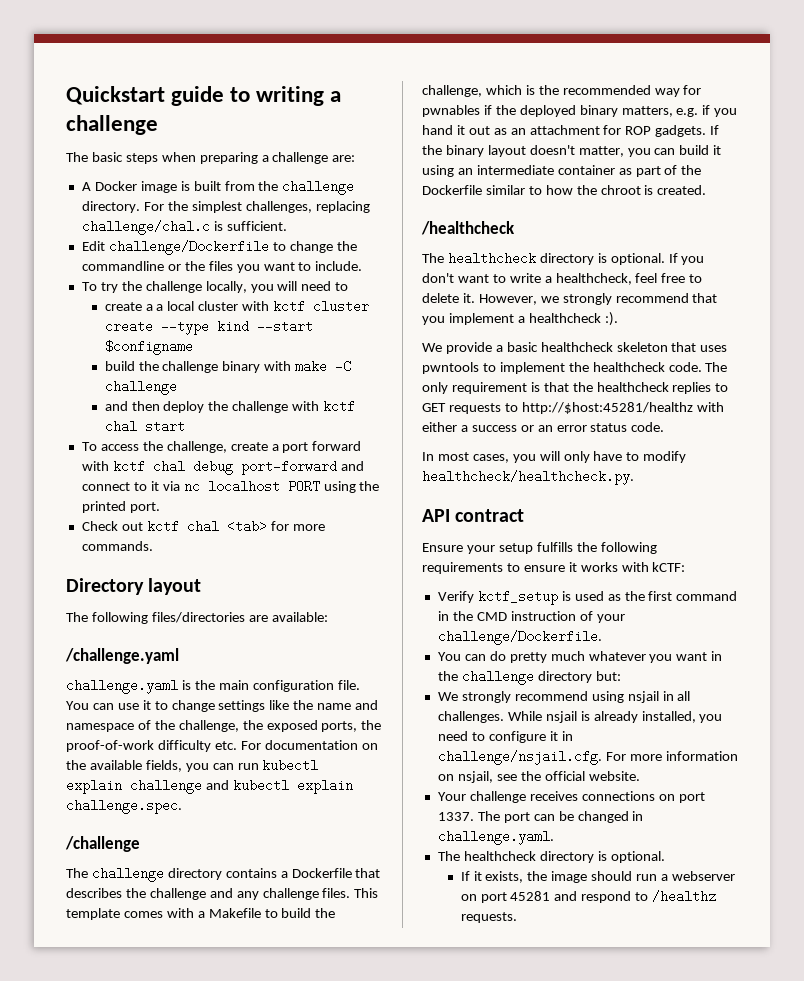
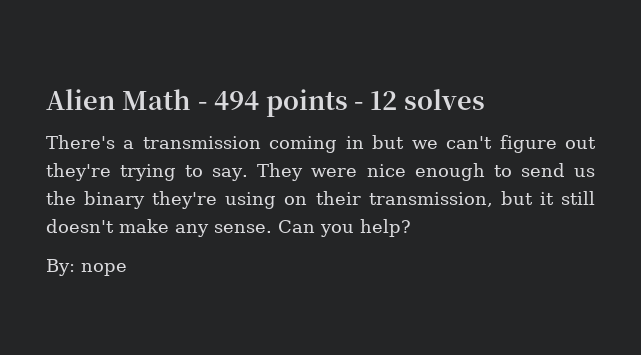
[66,86,342,106] [66,115,158,135] [66,152,356,164] [81,180,355,195] [81,201,370,213] [81,220,287,235] [81,240,357,255] [81,261,363,273] [81,281,349,293] [104,300,370,313] [104,320,313,335] [104,340,193,355] [104,360,352,373] [104,380,177,395] [104,400,356,413] [104,420,185,433] [81,441,362,453] [81,460,364,475] [81,480,380,493] [81,501,160,513] [81,520,325,533] [81,541,153,551] [66,578,202,595] [66,612,328,624] [65,648,179,664] [66,679,360,694] [66,700,379,712] [66,720,382,732] [66,740,378,752] [66,759,319,772] [66,779,353,794] [66,799,182,814] [65,836,140,852] [66,867,381,882] [66,888,379,900] [66,908,336,920] [422,85,702,97] [422,105,738,117] [422,125,720,137] [422,145,722,157] [422,165,702,177] [422,185,707,195] [421,221,515,235] [422,252,705,265] [422,273,703,285] [422,293,718,305] [422,312,618,326] [422,342,728,354] [422,362,728,374] [422,382,729,394] [422,402,724,414] [422,422,665,432] [422,451,687,463] [422,470,634,485] [422,509,525,522] [422,542,657,554] [422,562,686,574] [437,590,738,605] [437,611,625,623] [437,630,602,645] [437,651,723,663] [437,670,621,685] [437,691,691,703] [437,711,723,723] [437,731,573,743] [437,750,738,765] [437,771,640,783] [437,791,705,803] [437,811,644,823] [437,830,554,845] [437,851,665,863] [460,871,735,883] [460,890,717,903] [460,912,517,923] Quickstart guide to writing a challenge // The basic steps when preparing a challenge are: // A Docker image is built from the challenge directory. For the simplest challenges, replacing challenge/chal.c is sufficient. // Edit challenge/Dockerfile to change the commandline or the files you want to include. // To try the challenge locally, you will need to // create a a local cluster with kctf cluster create --type kind --start $configname // build the challenge binary with make -C challenge // and then deploy the challenge with kctf chal start // To access the challenge, create a port forward with kctf chal debug port-forward and connect to it via nc localhost PORT using the printed port. // Check out kctf chal <tab> for more commands. // Directory layout // The following files/directories are available: // /challenge.yaml // challenge.yaml is the main configuration file. You can use it to change settings like the name and namespace of the challenge, the exposed ports, the proof-of-work difficulty etc. For documentation on the available fields, you can run kubectl explain challenge and kubectl explain challenge.spec. // /challenge // The challenge directory contains a Dockerfile that describes the challenge and any challenge files. This template comes with a Makefile to build the challenge, which is the recommended way for pwnables if the deployed binary matters, e.g. if you hand it out as an attachment for ROP gadgets. If the binary layout doesn't matter, you can build it using an intermediate container as part of the Dockerfile similar to how the chroot is created. // /healthcheck // The healthcheck directory is optional. If you don't want to write a healthcheck, feel free to delete it. However, we strongly recommend that you implement a healthcheck :). // We provide a basic healthcheck skeleton that uses pwntools to implement the healthcheck code. The only requirement is that the healthcheck replies to GET requests to http://$host:45281/healthz with either a success or an error status code. // In most cases, you will only have to modify healthcheck/healthcheck.py. // API contract // Ensure your setup fulfills the following requirements to ensure it works with kCTF: // Verify kctf_setup is used as the first command in the CMD instruction of your challenge/Dockerfile. // You can do pretty much whatever you want in the challenge directory but: // We strongly recommend using nsjail in all challenges. While nsjail is already installed, you need to configure it in challenge/nsjail.cfg. For more information on nsjail, see the official website. // Your challenge receives connections on port 1337. The port can be changed in challenge.yaml. // The healthcheck directory is optional. // If it exists, the image should run a webserver on port 45281 and respond to /healthz requests. -> [46,89,486,117] [46,135,597,153] [46,163,595,181] [46,191,595,209] [46,219,411,237] [46,259,127,276] Alien Math - 494 points - 12 solves // There's a transmission coming in but we can't figure out they're trying to say. They were nice enough to send us the binary they're using on their transmission, but it still doesn't make any sense. Can you help? // By: nope

